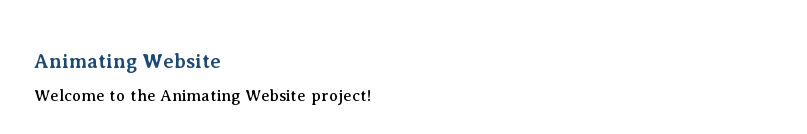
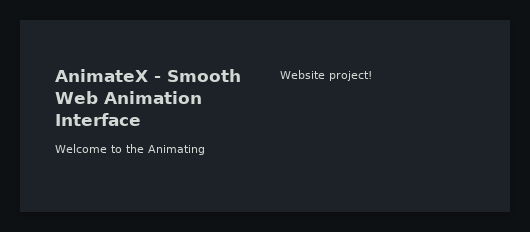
[34,53,222,73] Animating Website -> [55,69,241,82] [55,91,202,104] [55,113,141,126] AnimateX - Smooth Web Animation Interface

